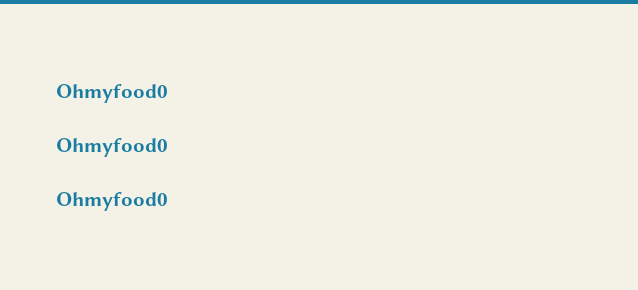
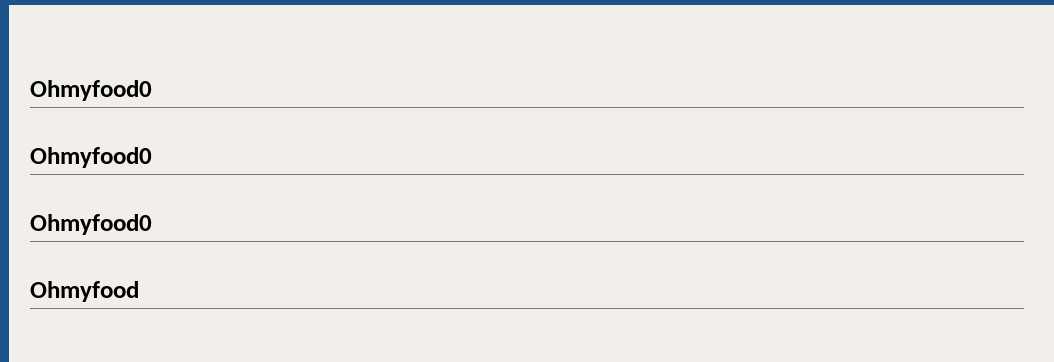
(168, 201) none -> [30,281,139,302] // Ohmyfood

